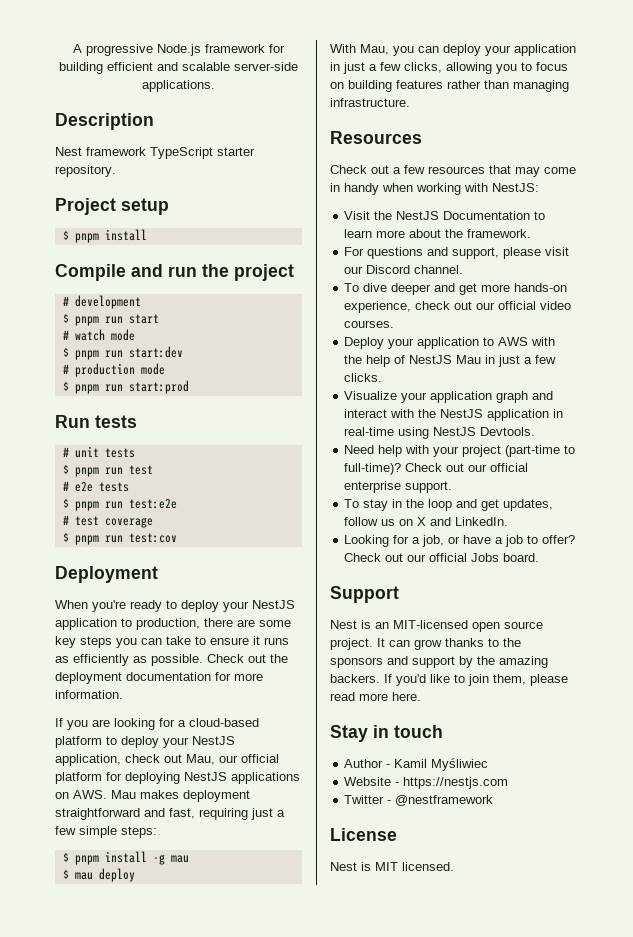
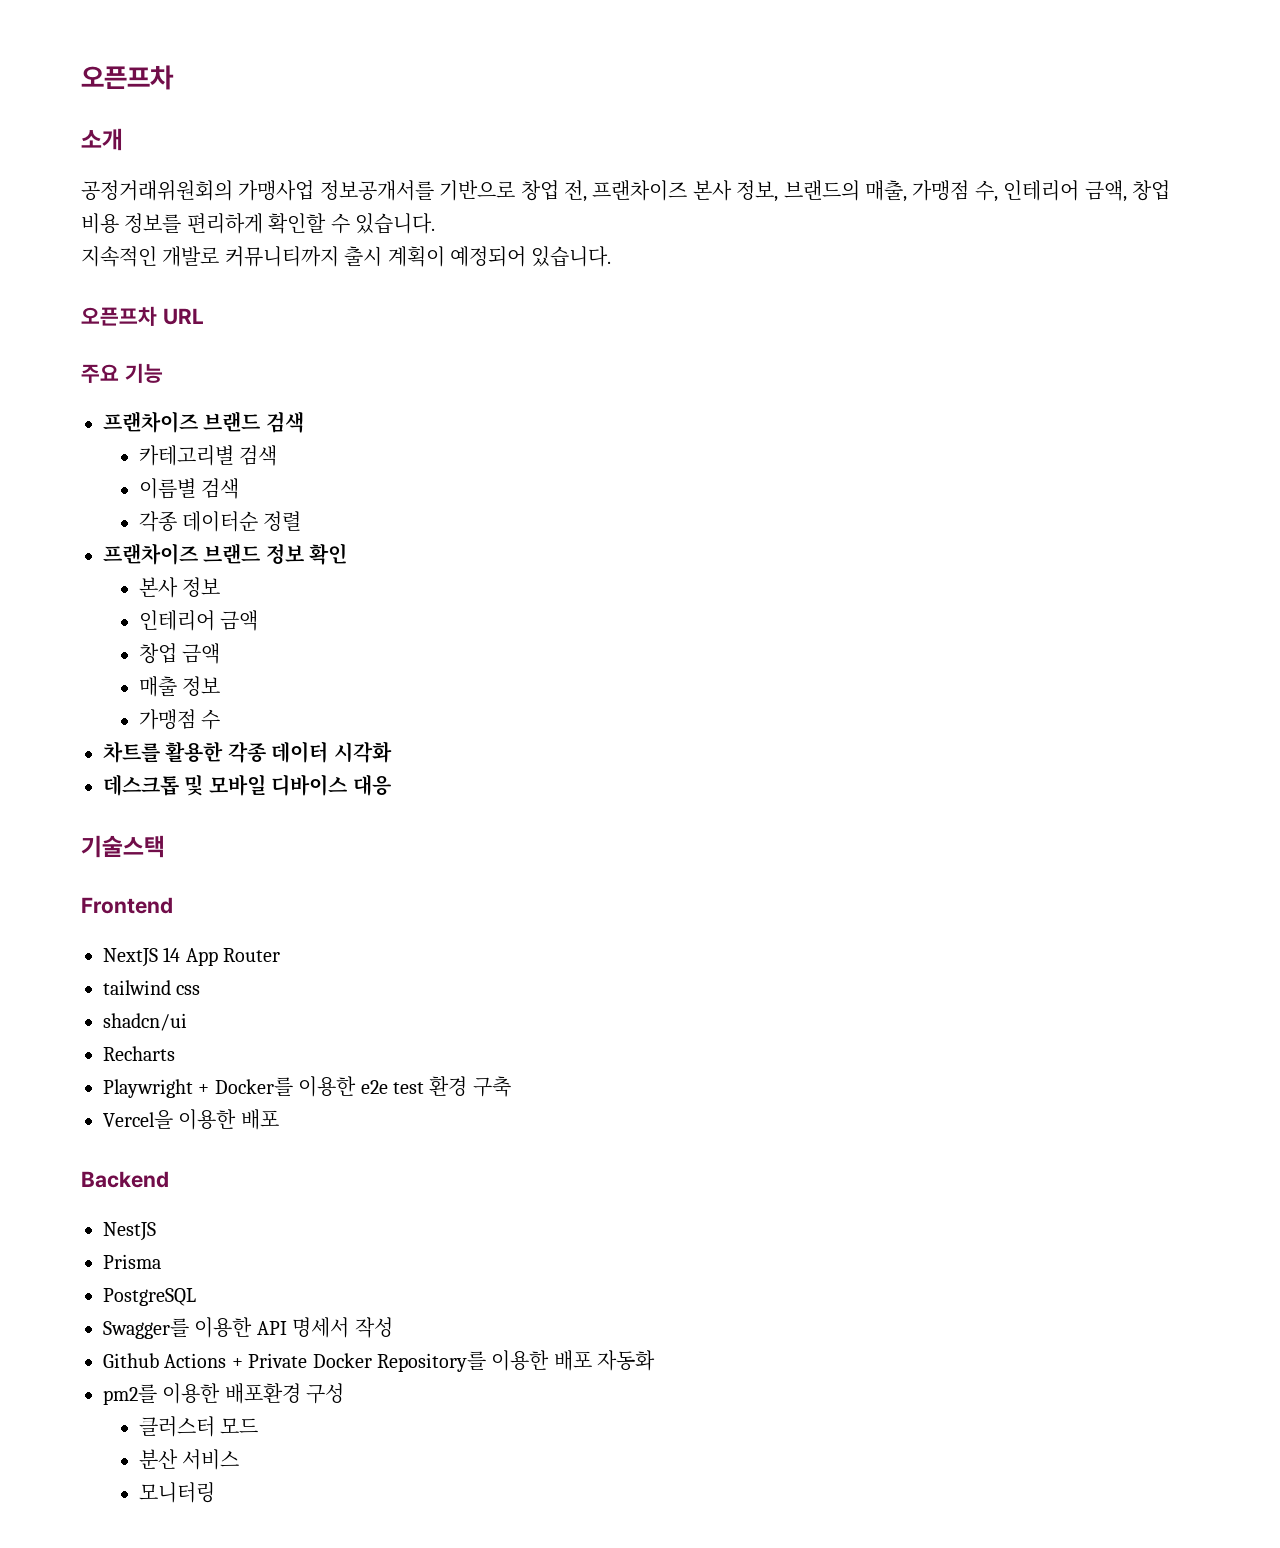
[73,44,285,56] [59,62,298,74] [142,80,215,92] [55,113,154,130] [55,147,255,159] [55,165,116,177] [55,198,169,215] [62,229,147,243] [55,264,294,281] [62,295,141,309] [62,313,159,326] [62,329,135,341] [62,346,183,360] [62,363,165,377] [62,380,189,394] [55,415,137,428] [62,446,135,458] [62,464,153,477] [62,481,129,492] [62,498,177,511] [62,515,153,528] [62,532,177,545] [55,566,158,583] [55,600,295,612] [55,618,291,630] [55,636,289,648] [55,654,288,666] [55,672,263,684] [55,690,123,699] [55,718,259,730] [55,736,235,748] [55,754,279,766] [55,772,300,784] [55,790,250,802] [55,808,285,820] [55,826,157,838] [62,851,189,865] [62,868,135,882] [330,44,576,56] [330,62,568,74] [330,80,569,92] [330,98,410,107] [330,131,422,144] [330,165,576,177] [330,183,539,195] [344,211,546,220] [344,229,532,238] [344,247,570,259] [344,265,464,274] [344,283,568,295] [344,301,572,313] [344,320,395,328] [344,337,556,349] [344,355,557,367] [344,373,383,382] [344,391,554,403] [344,409,564,421] [344,427,536,439] [344,445,576,457] [344,463,529,475] [344,481,453,493] [344,499,554,511] [344,517,509,526] [344,535,576,547] [344,553,540,562] [330,586,399,603] [330,620,543,632] [330,638,521,650] [330,656,548,668] [330,674,568,686] [330,692,421,701] [330,725,443,742] [344,758,489,771] [344,777,509,789] [344,795,494,806] [330,828,397,841] [330,862,454,871] A progressive Node.js framework for building efficient and scalable server-side applications. // Description // Nest framework TypeScript starter repository. // Project setup // $ pnpm install // Compile and run the project // # development // $ pnpm run start // # watch mode // $ pnpm run start:dev // # production mode // $ pnpm run start:prod // Run tests // # unit tests // $ pnpm run test // # e2e tests // $ pnpm run test:e2e // # test coverage // $ pnpm run test:cov // Deployment // When you're ready to deploy your NestJS application to production, there are some key steps you can take to ensure it runs as efficiently as possible. Check out the deployment documentation for more information. // If you are looking for a cloud-based platform to deploy your NestJS application, check out Mau, our official platform for deploying NestJS applications on AWS. Mau makes deployment straightforward and fast, requiring just a few simple steps: // $ pnpm install -g mau // $ mau deploy // With Mau, you can deploy your application in just a few clicks, allowing you to focus on building features rather than managing infrastructure. // Resources // Check out a few resources that may come in handy when working with NestJS: // Visit the NestJS Documentation to learn more about the framework. // For questions and support, please visit our Discord channel. // To dive deeper and get more hands-on experience, check out our official video courses. // Deploy your application to AWS with the help of NestJS Mau in just a few clicks. // Visualize your application graph and interact with the NestJS application in real-time using NestJS Devtools. // Need help with your project (part-time to full-time)? Check out our official enterprise support. // To stay in the loop and get updates, follow us on X and LinkedIn. // Looking for a job, or have a job to offer? Check out our official Jobs board. // Support // Nest is an MIT-licensed open source project. It can grow thanks to the sponsors and support by the amazing backers. If you'd like to join them, please read more here. // Stay in touch // Author - Kamil Myśliwiec // Website - https://nestjs.com // Twitter - @nestframework // License // Nest is MIT licensed. -> [81,65,174,90] [81,128,123,151] [81,180,1170,202] [81,213,435,234] [81,246,612,267] [81,306,204,326] [81,363,163,383] [103,411,304,433] [138,445,278,466] [138,478,240,499] [138,511,302,532] [103,543,348,565] [138,577,221,598] [138,610,259,631] [138,643,221,664] [138,676,221,697] [138,709,221,730] [103,741,392,763] [103,774,391,796] [81,835,165,858] [81,897,173,914] [103,947,281,967] [103,980,201,995] [103,1013,187,1031] [103,1046,175,1061] [103,1076,511,1098] [103,1109,279,1130] [81,1171,169,1188] [103,1222,156,1241] [103,1254,161,1269] [103,1288,196,1306] [103,1317,393,1339] [103,1350,656,1372] [103,1383,345,1405] [138,1416,259,1437] [138,1449,240,1470] [138,1482,215,1503] 오픈프차 // 소개 // 공정거래위원회의 가맹사업 정보공개서를 기반으로 창업 전, 프랜차이즈 본사 정보, 브랜드의 매출, 가맹점 수, 인테리어 금액, 창업 비용 정보를 편리하게 확인할 수 있습니다. // 지속적인 개발로 커뮤니티까지 출시 계획이 예정되어 있습니다. // 오픈프차 URL // 주요 기능 // 프랜차이즈 브랜드 검색 // 카테고리별 검색 // 이름별 검색 // 각종 데이터순 정렬 // 프랜차이즈 브랜드 정보 확인 // 본사 정보 // 인테리어 금액 // 창업 금액 // 매출 정보 // 가맹점 수 // 차트를 활용한 각종 데이터 시각화 // 데스크톱 및 모바일 디바이스 대응 // 기술스택 // Frontend // NextJS 14 App Router // tailwind css // shadcn/ui // Recharts // Playwright + Docker를 이용한 e2e test 환경 구축 // Vercel을 이용한 배포 // Backend // NestJS // Prisma // PostgreSQL // Swagger를 이용한 API 명세서 작성 // Github Actions + Private Docker Repository를 이용한 배포 자동화 // pm2를 이용한 배포환경 구성 // 클러스터 모드 // 분산 서비스 // 모니터링

